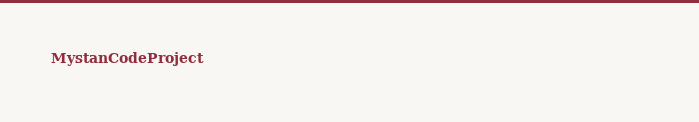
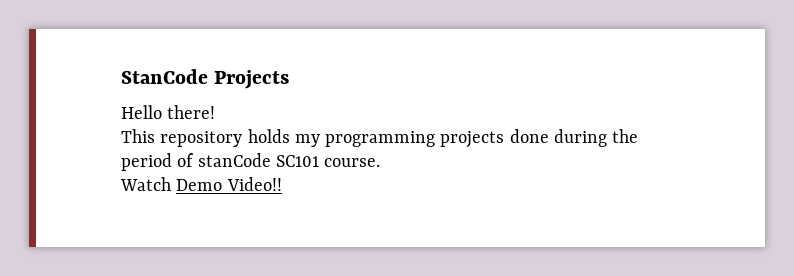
[51,52,204,66] MystanCodeProject -> [121,69,290,89] [121,105,216,119] [121,129,639,148] [121,153,381,171] [120,177,282,191] StanCode Projects // Hello there! // This repository holds my programming projects done during the period of stanCode SC101 course. // Watch Demo Video!!

